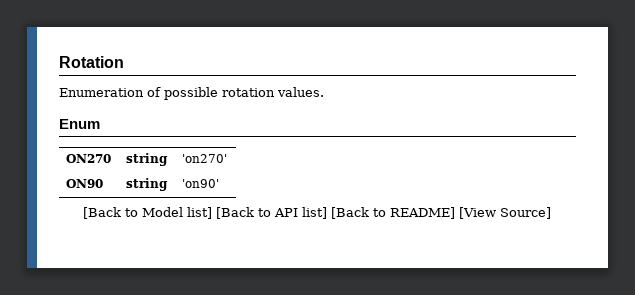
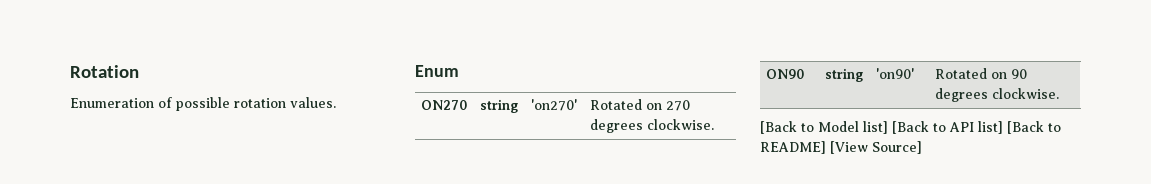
[66,179,104,188] [126,178,169,191] [182,179,220,188] // ON90 | string | 'on90' -> [590,99,691,111] [590,119,715,133] [766,69,805,79] [825,68,864,82] [876,68,915,79] [935,68,1028,79] [935,88,1060,102] | Rotated on 270 degrees clockwise. // ON90 | string | 'on90' | Rotated on 90 degrees clockwise.

